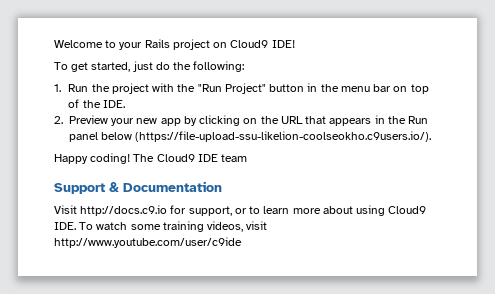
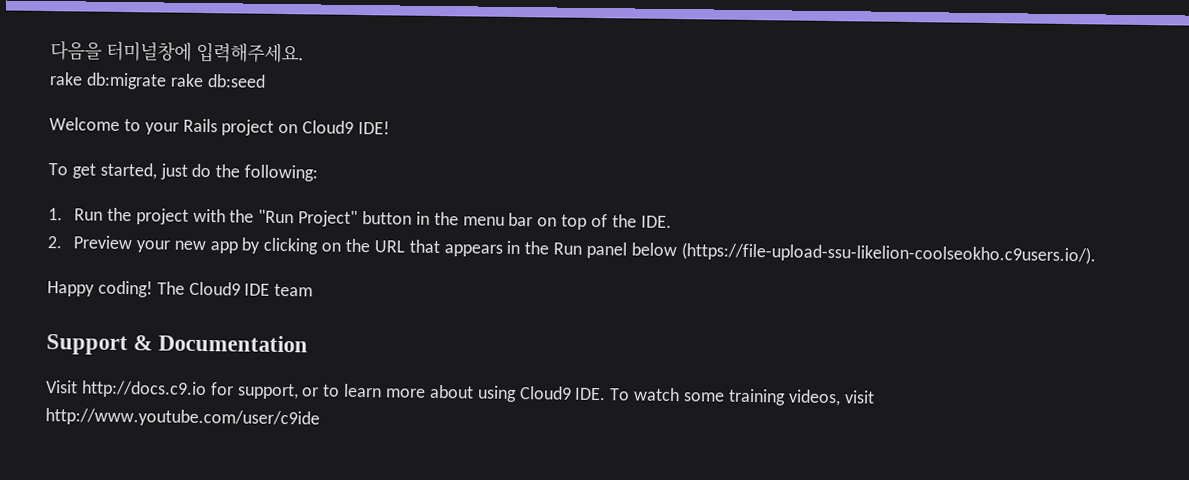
(54, 44) none -> [50,40,304,64] [49,72,266,90] 다음을 터미널창에 입력해주세요. // rake db:migrate rake db:seed //

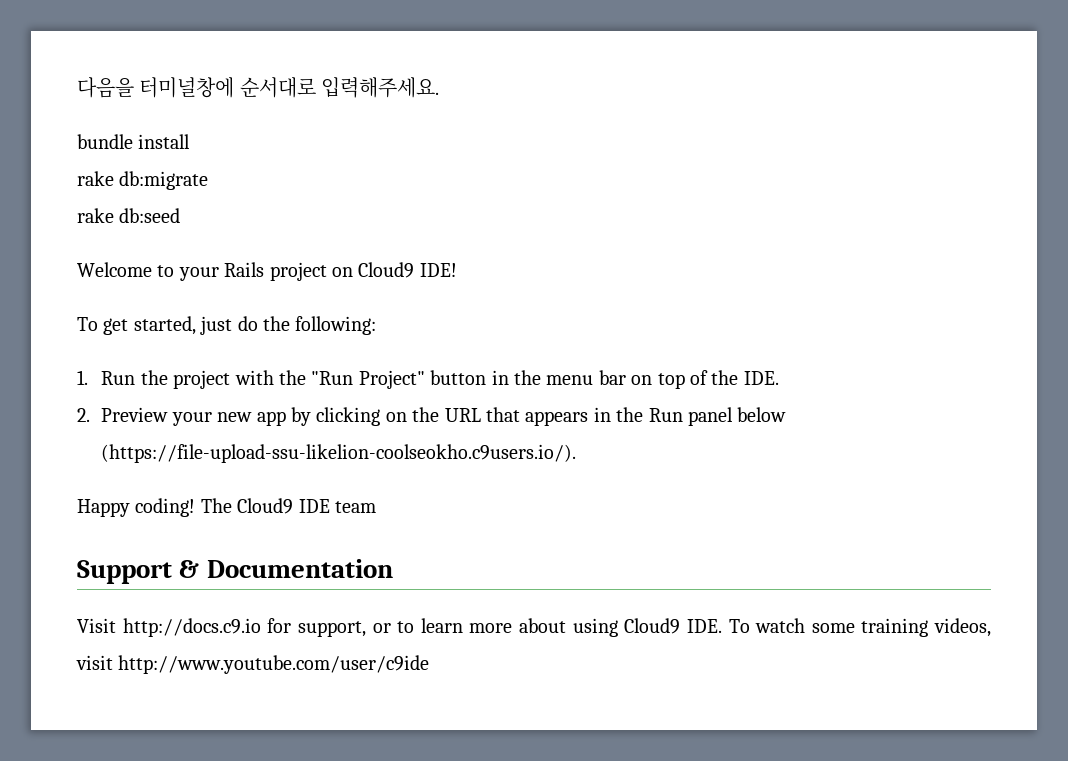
(192, 51) none -> [239,77,316,98] 순서대로
(304, 53) none -> [77,134,191,149] // bundle install
(167, 81) none -> (209, 180) //

